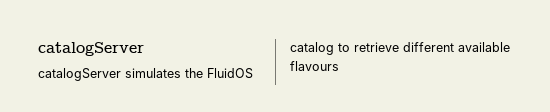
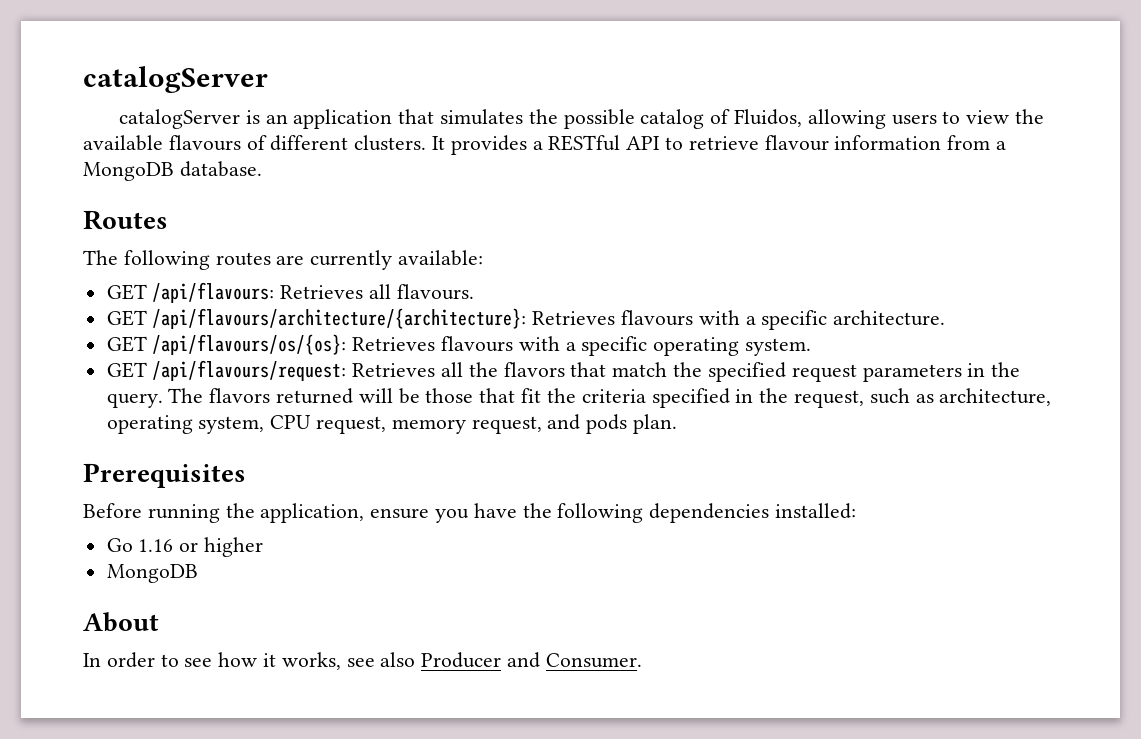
[125,68,253,79] [290,42,510,55] [290,61,339,71] simulates the FluidOS catalog to retrieve different available flavours -> [245,109,1045,129] [83,135,1007,155] [83,161,262,181] [83,210,168,230] [83,250,484,270] [106,282,474,303] [106,308,946,330] [106,334,812,356] [106,360,1021,382] [106,388,1052,408] [106,414,678,434] [83,463,246,488] [83,503,857,523] [106,537,264,557] [106,564,198,583] [83,612,159,632] [83,652,642,670] is an application that simulates the possible catalog of Fluidos, allowing users to view the available flavours of different clusters. It provides a RESTful API to retrieve flavour information from a MongoDB database. // Routes // The following routes are currently available: // GET /api/flavours: Retrieves all flavours. // GET /api/flavours/architecture/{architecture}: Retrieves flavours with a specific architecture. // GET /api/flavours/os/{os}: Retrieves flavours with a specific operating system. // GET /api/flavours/request: Retrieves all the flavors that match the specified request parameters in the query. The flavors returned will be those that fit the criteria specified in the request, such as architecture, operating system, CPU request, memory request, and pods plan. // Prerequisites // Before running the application, ensure you have the following dependencies installed: // Go 1.16 or higher // MongoDB // About // In order to see how it works, see also Producer and Consumer.

